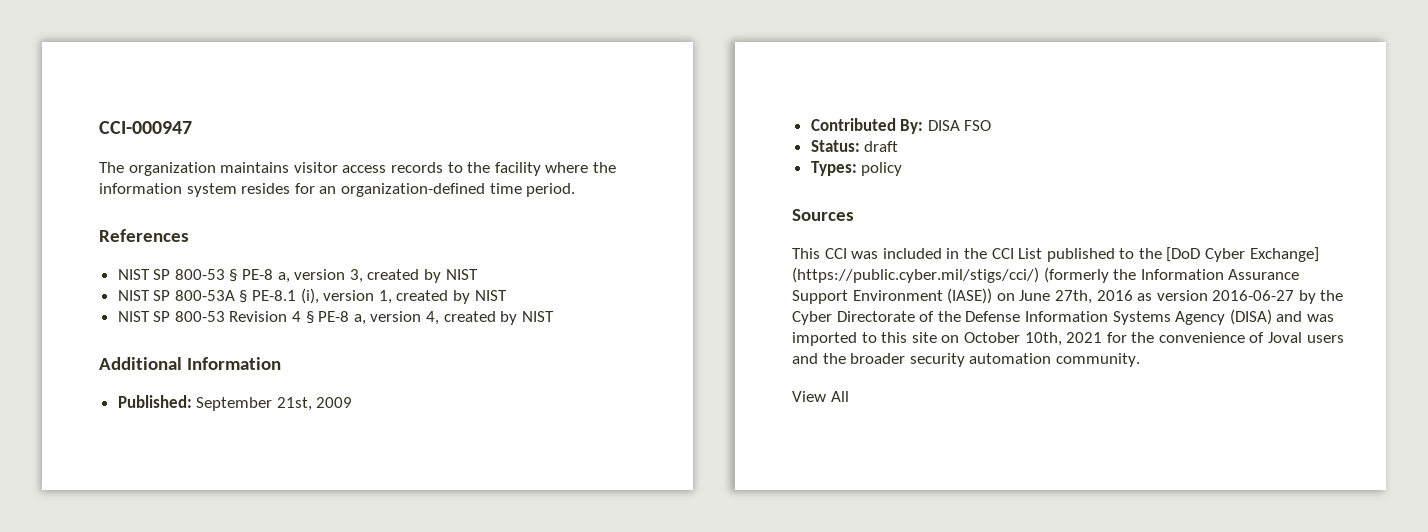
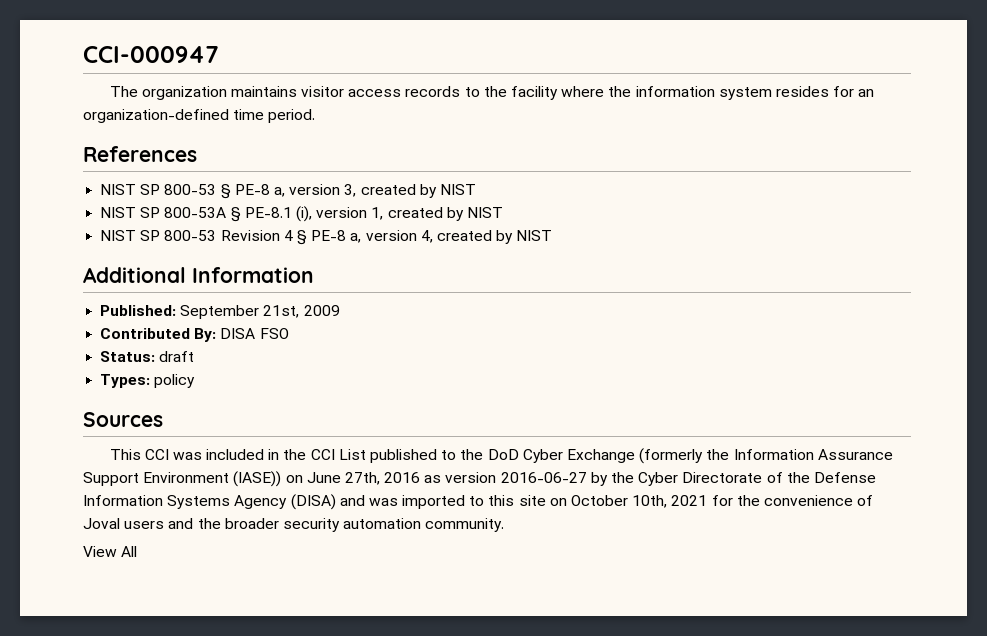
[1166,247,1319,262] [792,267,1039,283] [DoD Cyber Exchange] (https://public.cyber.mil/stigs/cci/) -> [487,449,635,463] DoD Cyber Exchange

